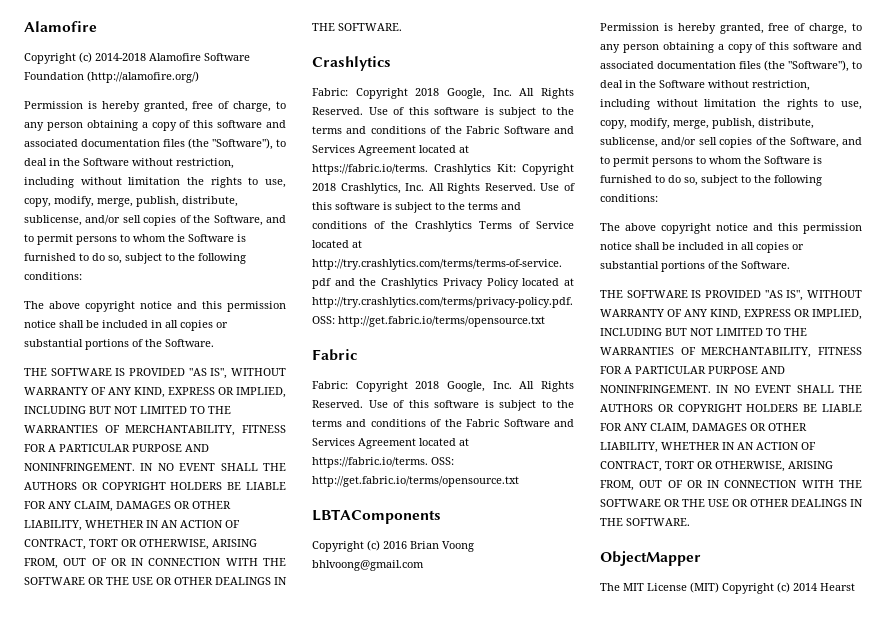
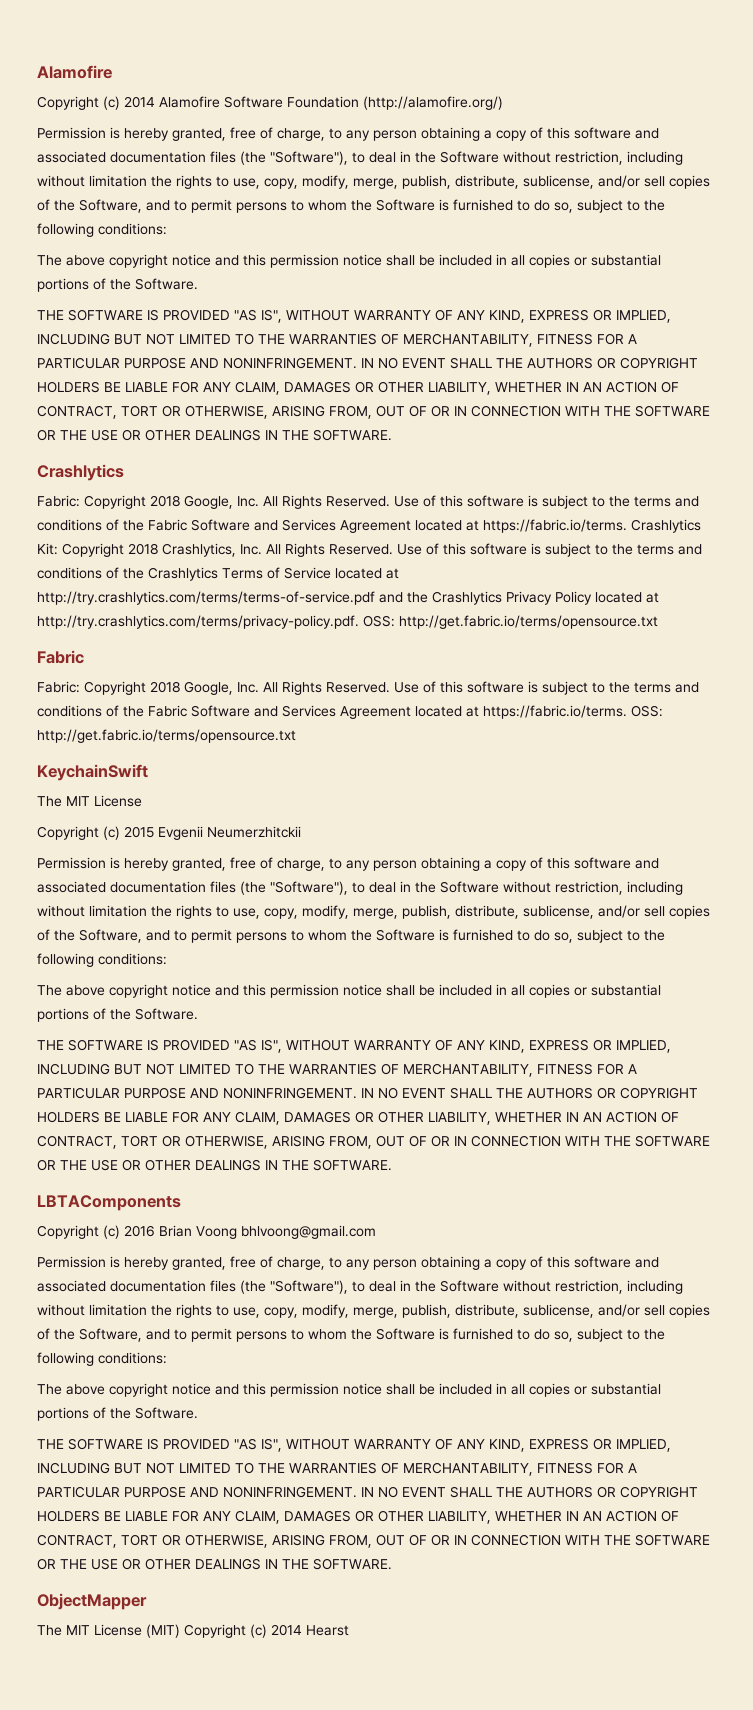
[95,53,146,61] 2014-2018 -> [124,96,155,108] 2014
(519, 481) none -> [37,764,148,781] [37,795,142,807] [37,826,301,840] [37,857,659,871] [37,881,683,895] [37,905,710,919] [37,929,665,943] [37,953,167,967] [37,984,661,998] [37,1008,198,1022] [37,1039,671,1053] [37,1063,637,1077] [37,1087,698,1099] [37,1111,679,1125] [37,1135,710,1149] [37,1159,392,1171] // KeychainSwift // The MIT License // Copyright (c) 2015 Evgenii Neumerzhitckii // Permission is hereby granted, free of charge, to any person obtaining a copy of this software and associated documentation files (the "Software"), to deal in the Software without restriction, including without limitation the rights to use, copy, modify, merge, publish, distribute, sublicense, and/or sell copies of the Software, and to permit persons to whom the Software is furnished to do so, subject to the following conditions: // The above copyright notice and this permission notice shall be included in all copies or substantial portions of the Software. // THE SOFTWARE IS PROVIDED "AS IS", WITHOUT WARRANTY OF ANY KIND, EXPRESS OR IMPLIED, INCLUDING BUT NOT LIMITED TO THE WARRANTIES OF MERCHANTABILITY, FITNESS FOR A PARTICULAR PURPOSE AND NONINFRINGEMENT. IN NO EVENT SHALL THE AUTHORS OR COPYRIGHT HOLDERS BE LIABLE FOR ANY CLAIM, DAMAGES OR OTHER LIABILITY, WHETHER IN AN ACTION OF CONTRACT, TORT OR OTHERWISE, ARISING FROM, OUT OF OR IN CONNECTION WITH THE SOFTWARE OR THE USE OR OTHER DEALINGS IN THE SOFTWARE.

